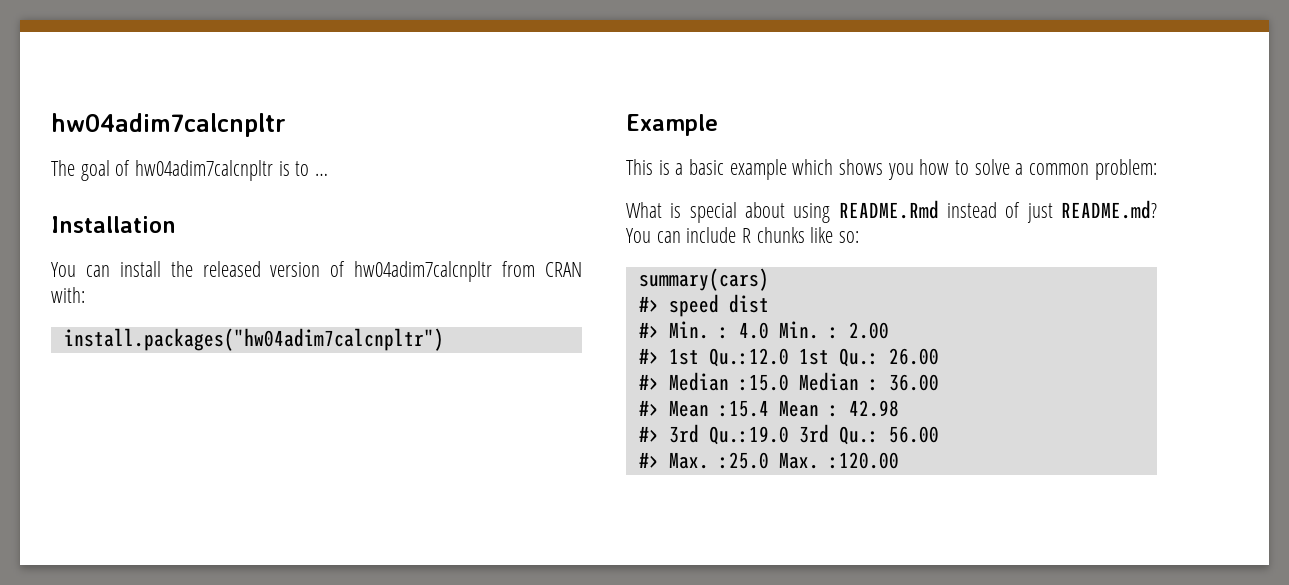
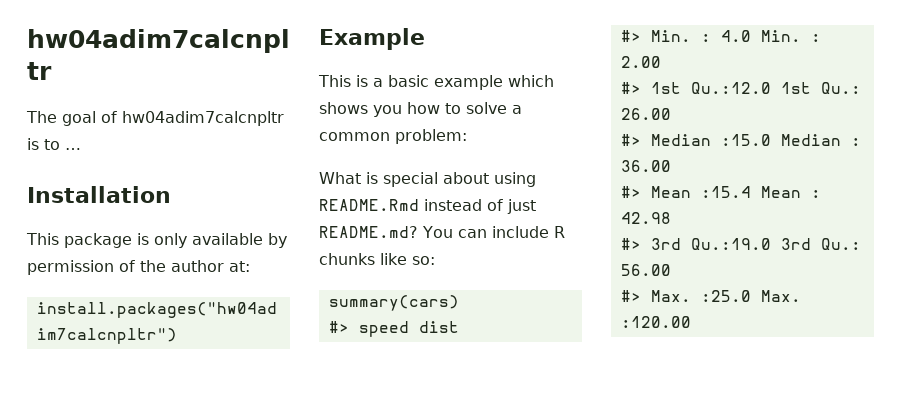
[51,261,582,282] [51,287,85,303] You can install the released version of hw04adim7calcnpltr from CRAN with: -> [26,233,287,248] [27,260,250,275] This package is only available by permission of the author at:

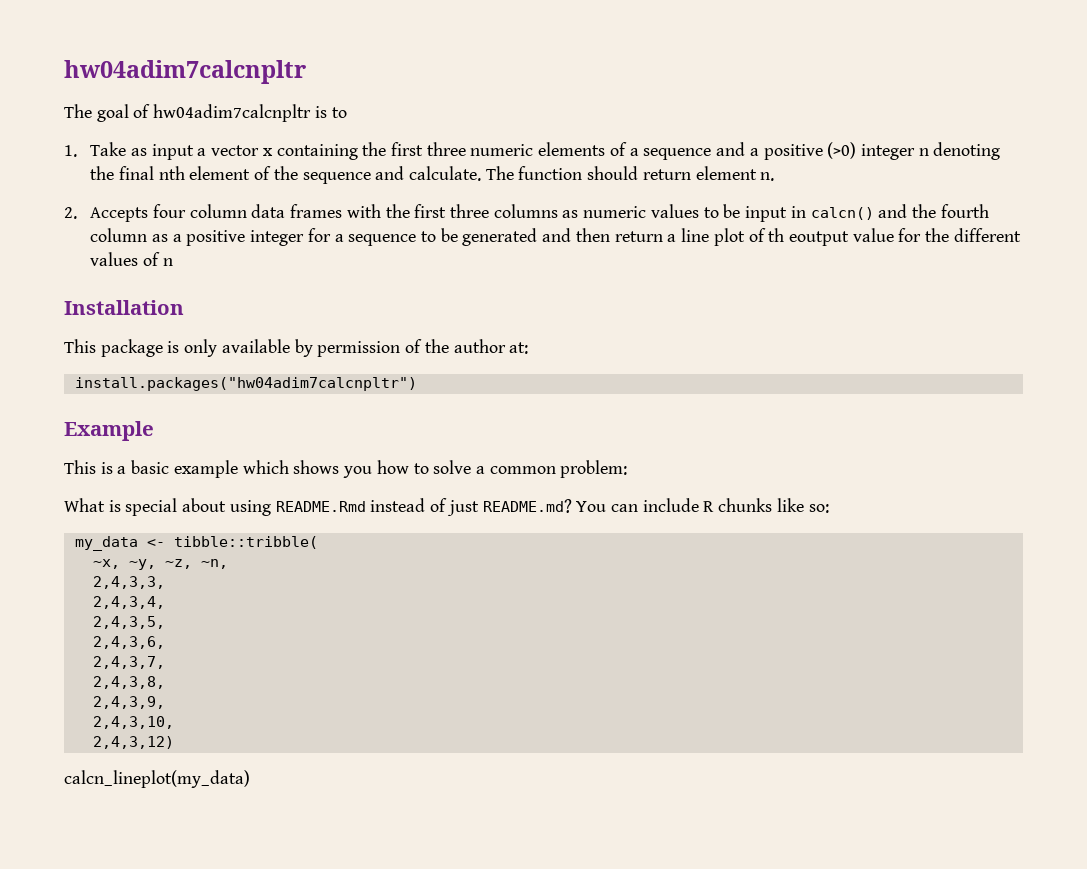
[65,148,81,150] … -> [64,142,1001,160] [90,166,775,184] [64,204,989,222] [90,228,1021,246] [90,252,173,266] // 1. Take as input a vector x containing the first three numeric elements of a sequence and a positive (>0) integer n denoting the final nth element of the sequence and calculate. The function should return element n. // 2. Accepts four column data frames with the first three columns as numeric values to be input in calcn() and the fourth column as a positive integer for a sequence to be generated and then return a line plot of th eoutput value for the different values of n
[328,295,459,311] [328,321,459,337] [620,30,821,42] [620,56,661,68] [620,82,861,94] [620,108,671,120] [620,134,861,146] [620,160,671,172] [620,186,821,198] [620,212,671,224] [620,238,861,250] [620,264,671,276] [620,290,801,302] [620,316,691,328] summary(cars) // #> speed dist // #> Min. : 4.0 Min. : 2.00 // #> 1st Qu.:12.0 1st Qu.: 26.00 // #> Median :15.0 Median : 36.00 // #> Mean :15.4 Mean : 42.98 // #> 3rd Qu.:19.0 3rd Qu.: 56.00 // #> Max. :25.0 Max. :120.00 -> [74,536,318,551] [92,559,228,570] [92,576,165,589] [92,596,165,609] [92,616,165,629] [92,636,165,649] [92,656,165,669] [92,676,165,689] [92,696,165,709] [92,716,174,729] [92,736,174,749] [64,770,250,788] my_data <- tibble::tribble( // ~x, ~y, ~z, ~n, // 2,4,3,3, // 2,4,3,4, // 2,4,3,5, // 2,4,3,6, // 2,4,3,7, // 2,4,3,8, // 2,4,3,9, // 2,4,3,10, // 2,4,3,12) // calcn_lineplot(my_data)

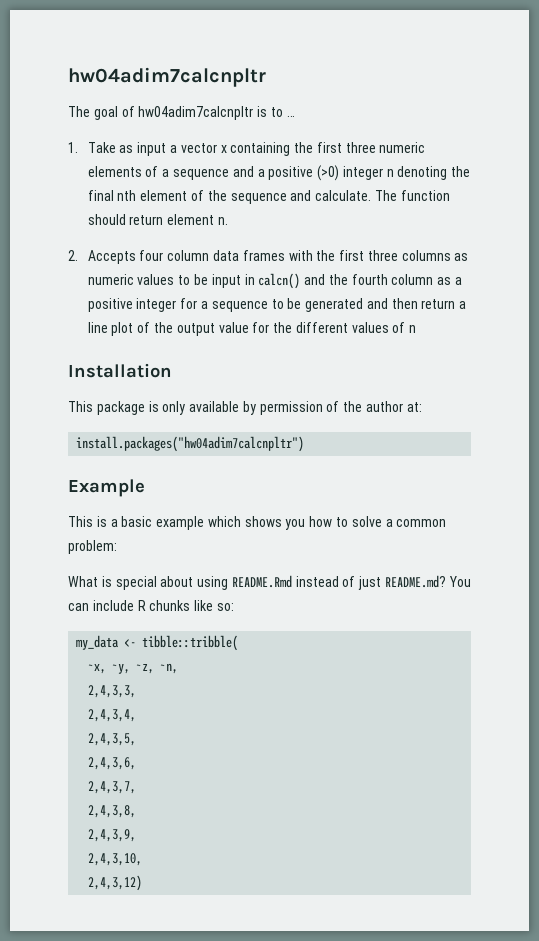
(347, 112) none -> [286,115,295,117] …
[768,228,849,246] th eoutput -> [154,322,215,336] the output
[64,770,250,788] // calcn_lineplot(my_data) -> (143, 883) none

